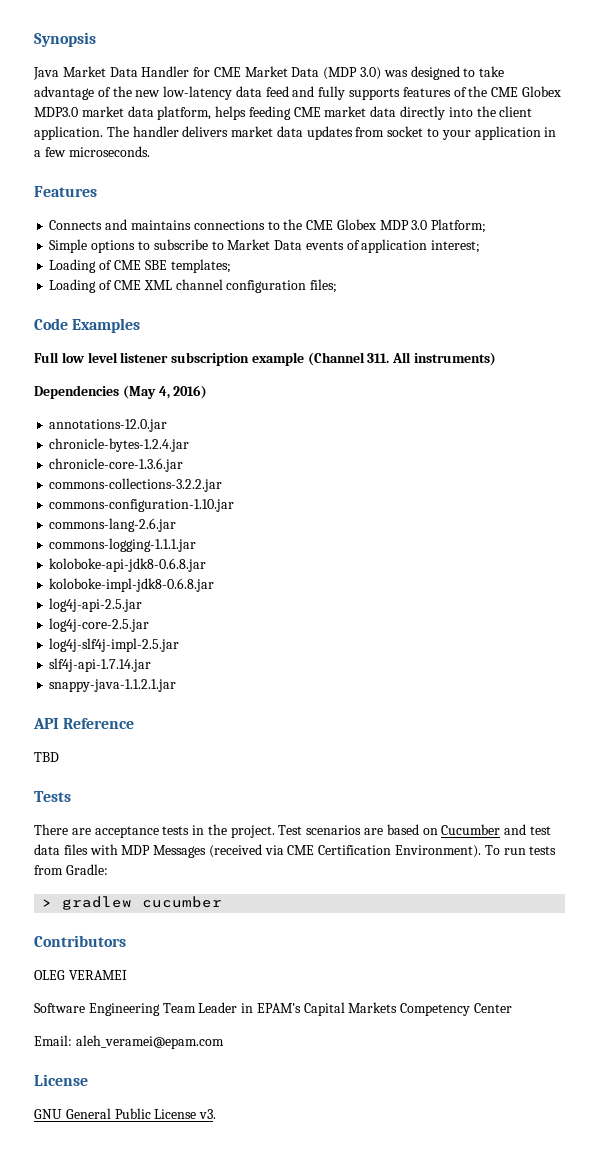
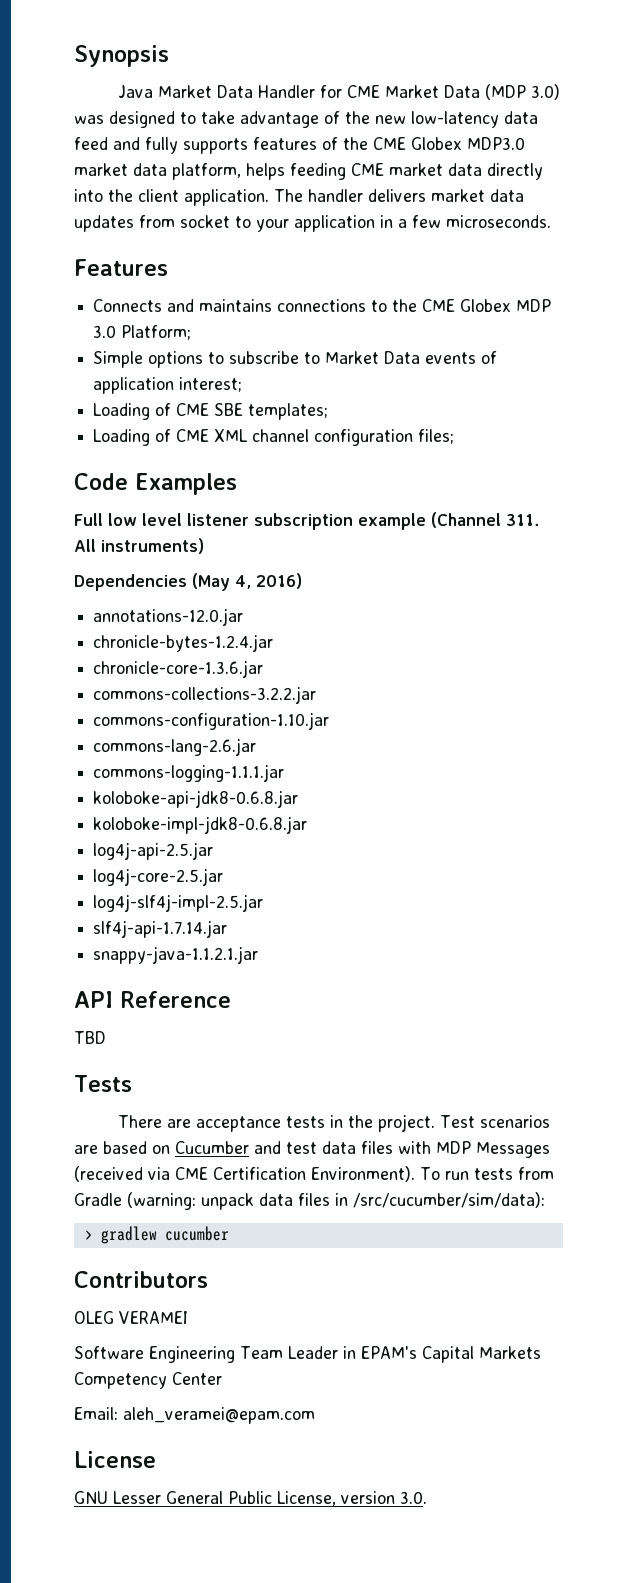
[65,864,108,875] Gradle: -> [74,1192,545,1210] Gradle (warning: unpack data files in /src/cucumber/sim/data):
(62, 1114) none -> [113,1491,161,1504] Lesser
[154,1109,217,1119] License v3. -> [277,1491,427,1506] License, version 3.0.

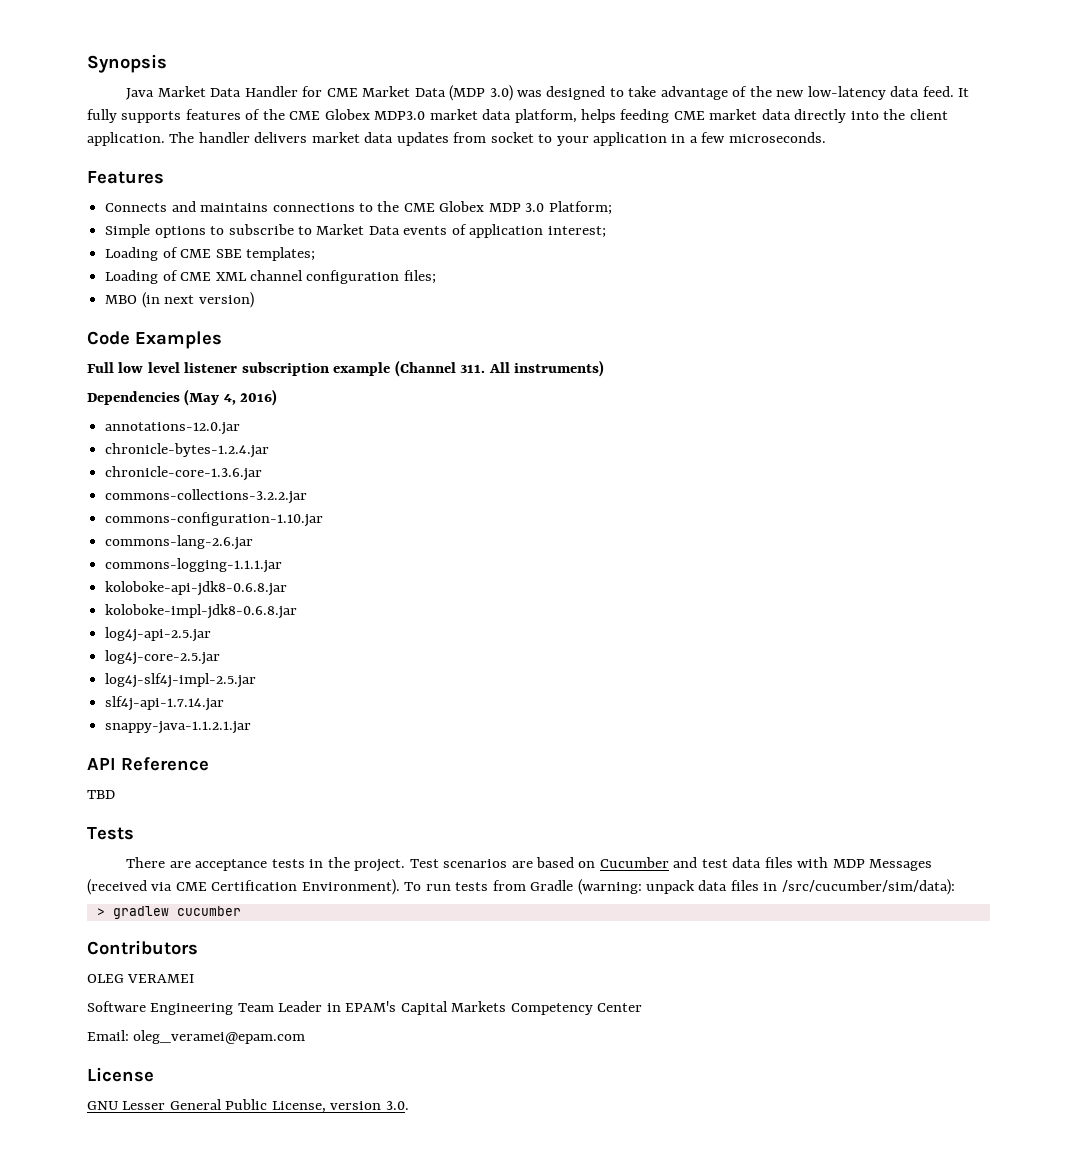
[74,137,140,150] feed and -> [922,86,969,97] feed. It
(455, 436) none -> [105,292,254,308] // MBO (in next version)
[123,1407,315,1424] aleh_veramei@epam.com -> [133,1030,306,1044] oleg_veramei@epam.com

